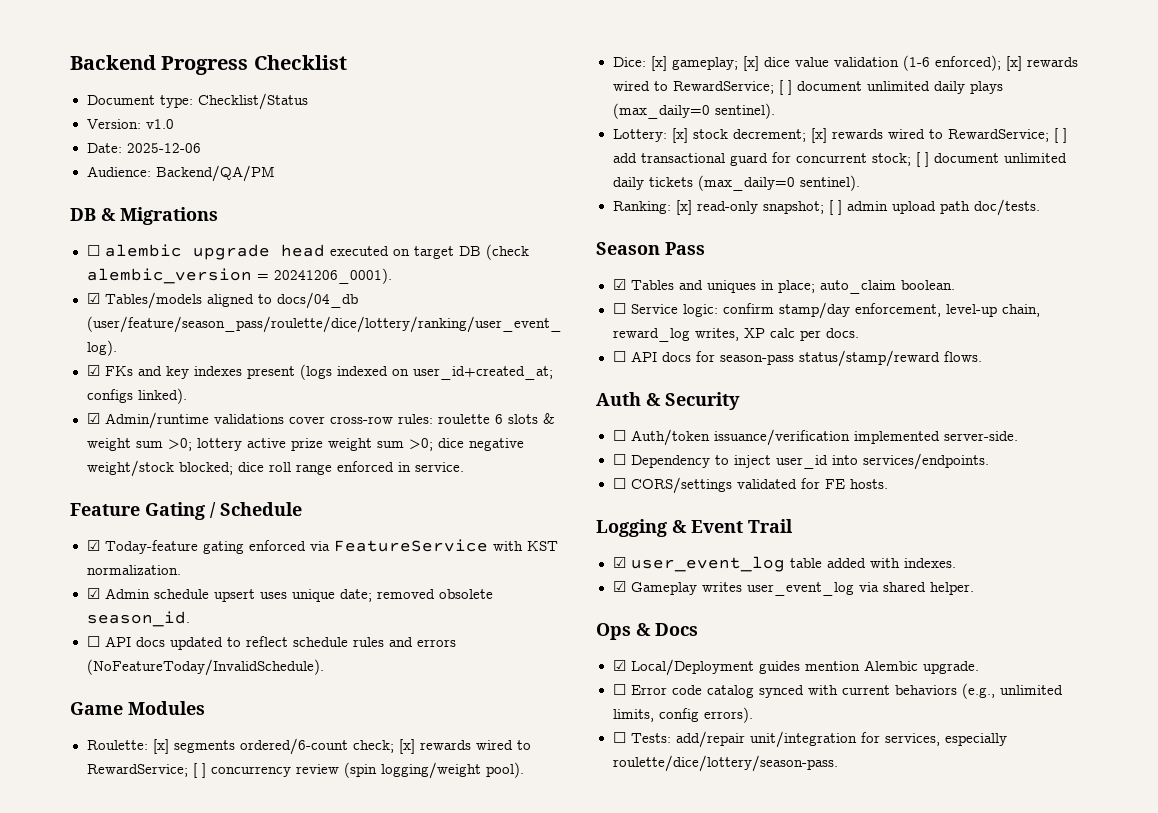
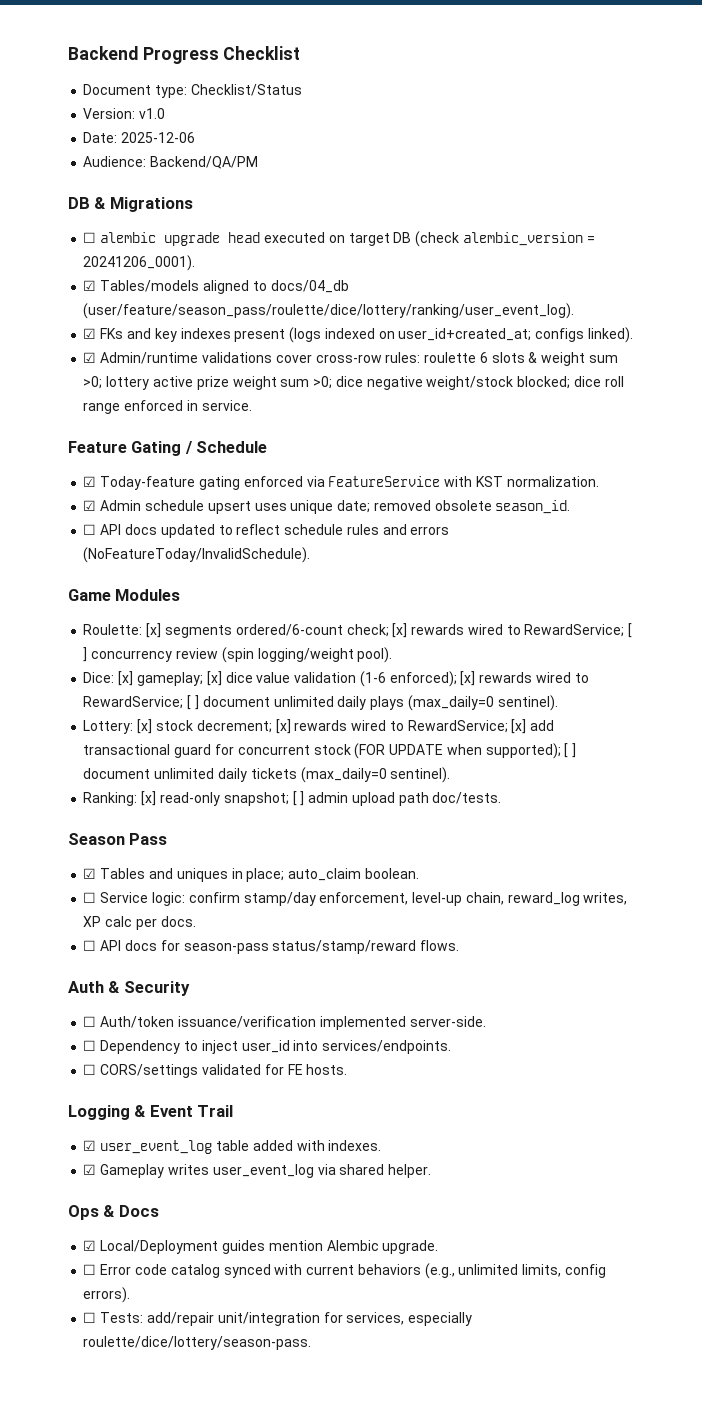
[1053,128,1067,143] [ ] -> [511,719,527,734] [x]
[871,153,911,166] stock; -> [313,743,561,759] stock (FOR UPDATE when supported);

